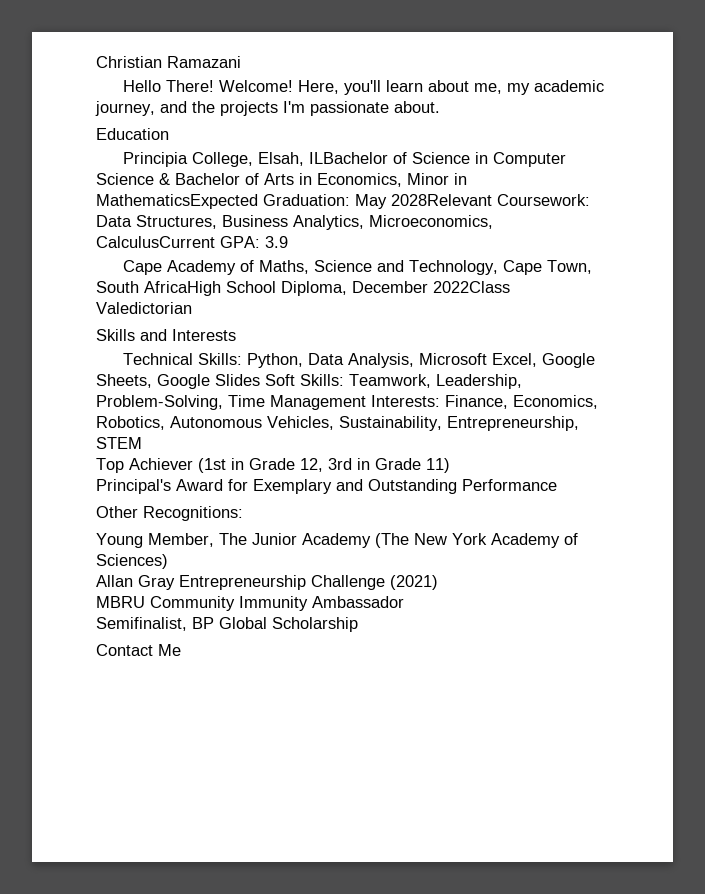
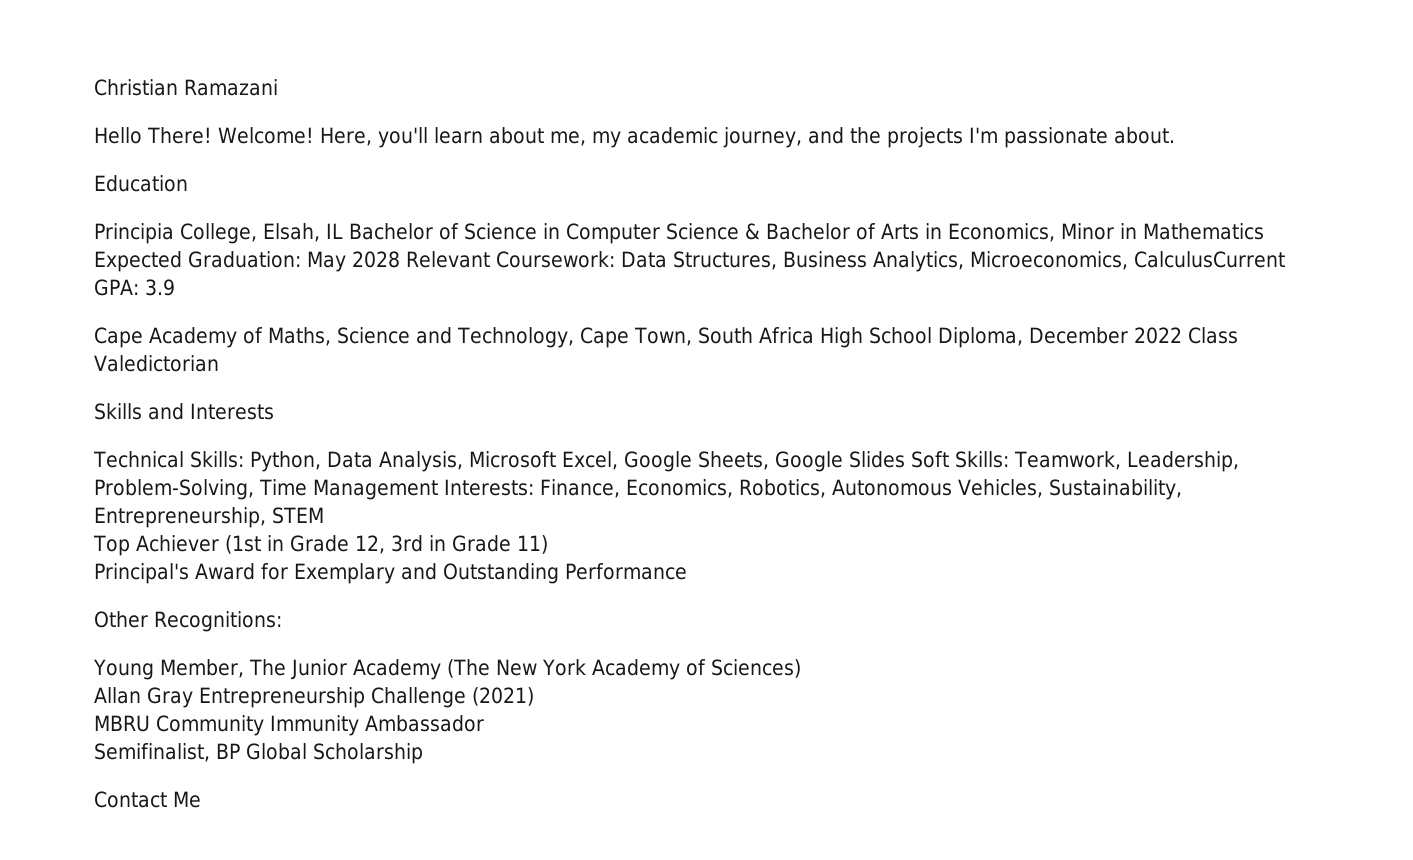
[309,152,389,164] ILBachelor -> [326,223,433,240] IL Bachelor
[96,194,492,209] MathematicsExpected Graduation: May 2028Relevant -> [1143,223,1264,240] [94,251,490,272] Mathematics Expected Graduation: May 2028 Relevant
[144,281,221,296] AfricaHigh -> [758,327,863,348] Africa High
[433,281,510,293] 2022Class -> [1133,327,1238,344] 2022 Class

